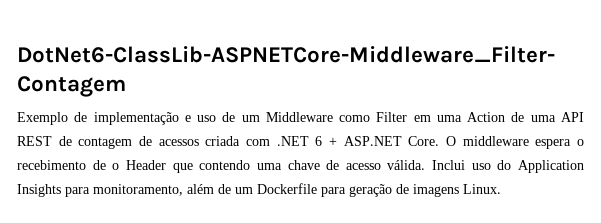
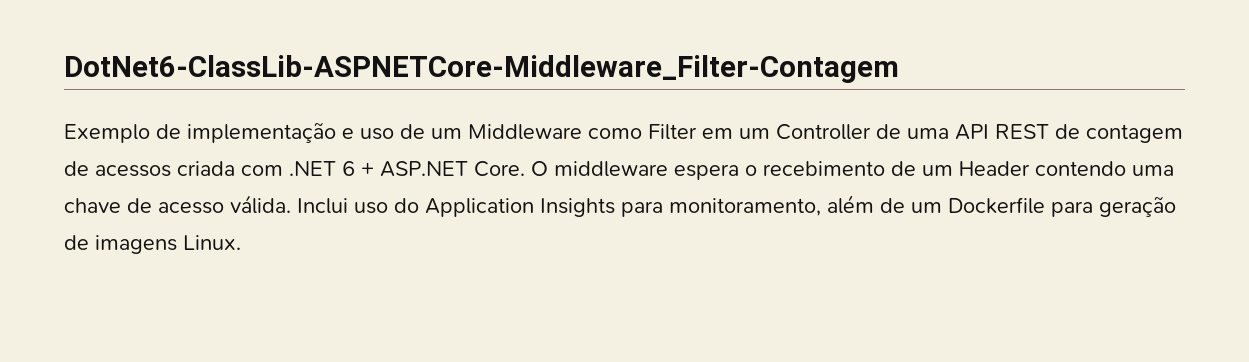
[436,112,506,122] uma Action -> [739,124,871,140] um Controller
[112,160,193,173] o Header que -> [922,161,1030,176] um Header

